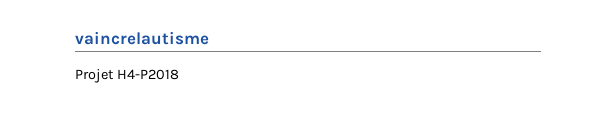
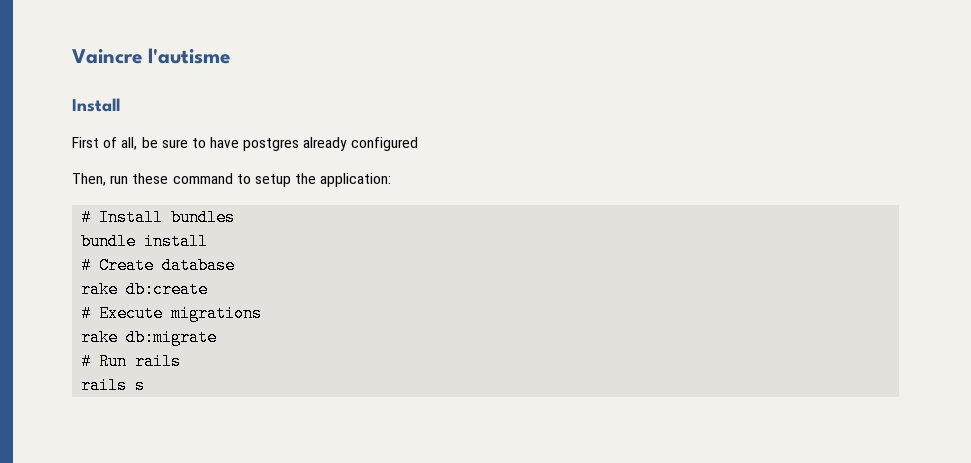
[75,31,209,45] [75,69,179,83] vaincrelautisme // Projet H4-P2018 -> [72,48,230,64] [72,98,120,112] [72,137,418,151] [72,173,392,187] [81,209,236,226] [81,233,209,250] [81,257,236,274] [81,281,209,298] [81,305,263,322] [81,329,218,346] [81,353,182,370] [81,377,146,394] Vaincre l'autisme // Install // First of all, be sure to have postgres already configured // Then, run these command to setup the application: // # Install bundles // bundle install // # Create database // rake db:create // # Execute migrations // rake db:migrate // # Run rails // rails s

